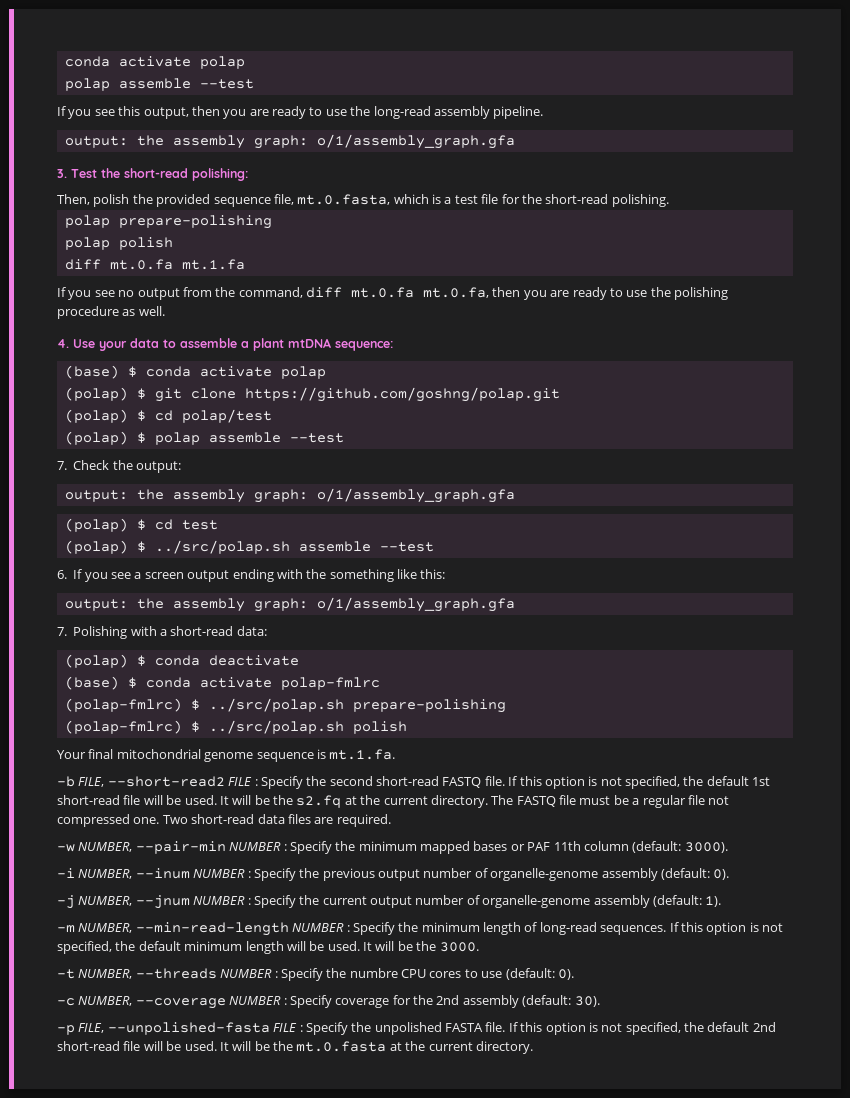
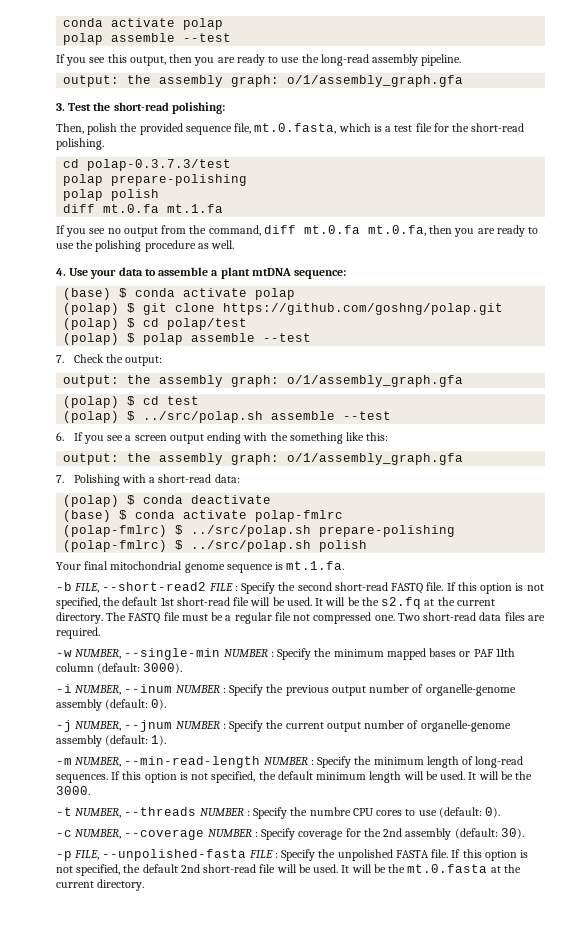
(669, 200) none -> [63,159,232,171] // cd polap-0.3.7.3/test
[135,841,226,854] --pair-min -> [124,648,221,660] --single-min

